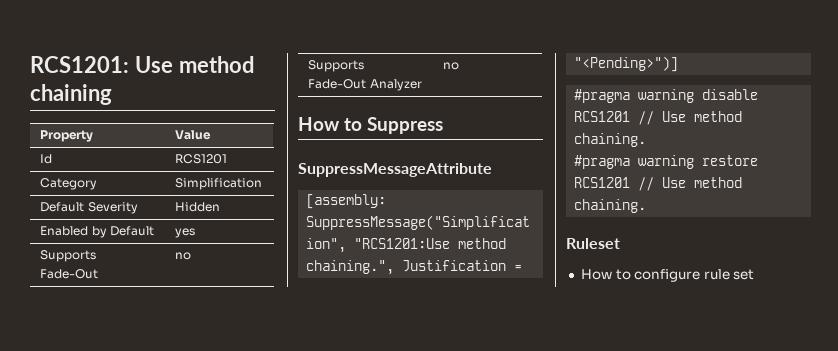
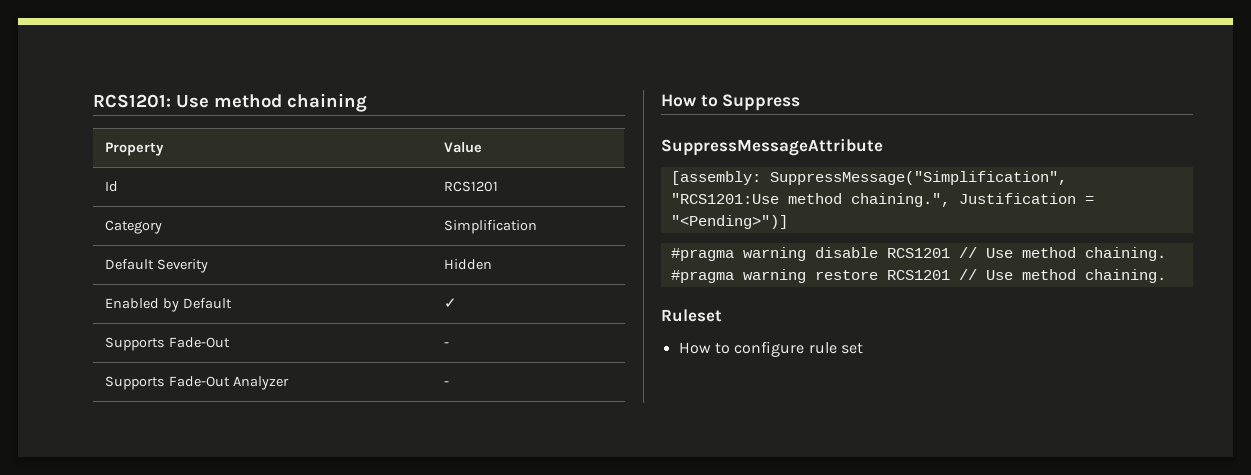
[175,228,196,238] yes -> [444,298,458,308] ✓
[175,252,192,260] no -> [444,342,450,347] -
[443,62,460,70] no -> [444,381,450,386] -

